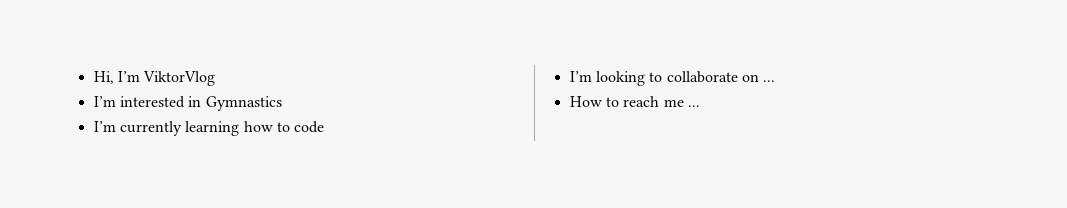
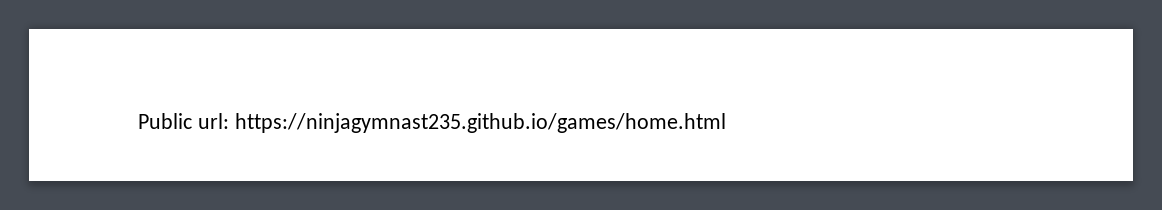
[93,71,216,86] [93,96,282,111] [93,121,325,136] [569,71,776,86] [569,96,700,107] Hi, I’m ViktorVlog // I’m interested in Gymnastics // I’m currently learning how to code // I’m looking to collaborate on ... // How to reach me ... -> [138,113,726,133] Public url: https://ninjagymnast235.github.io/games/home.html

